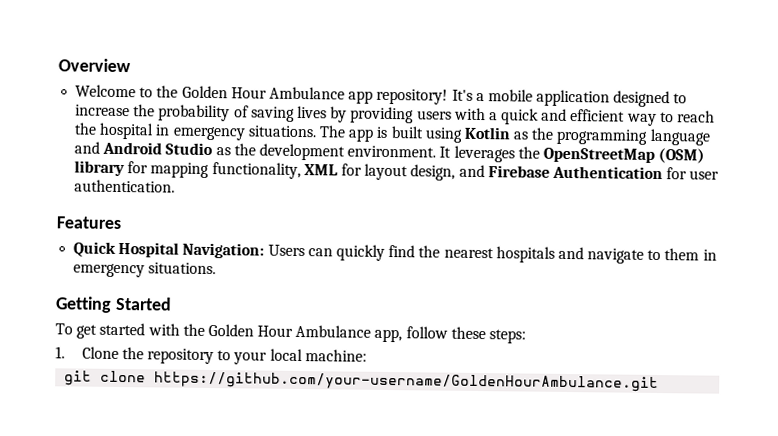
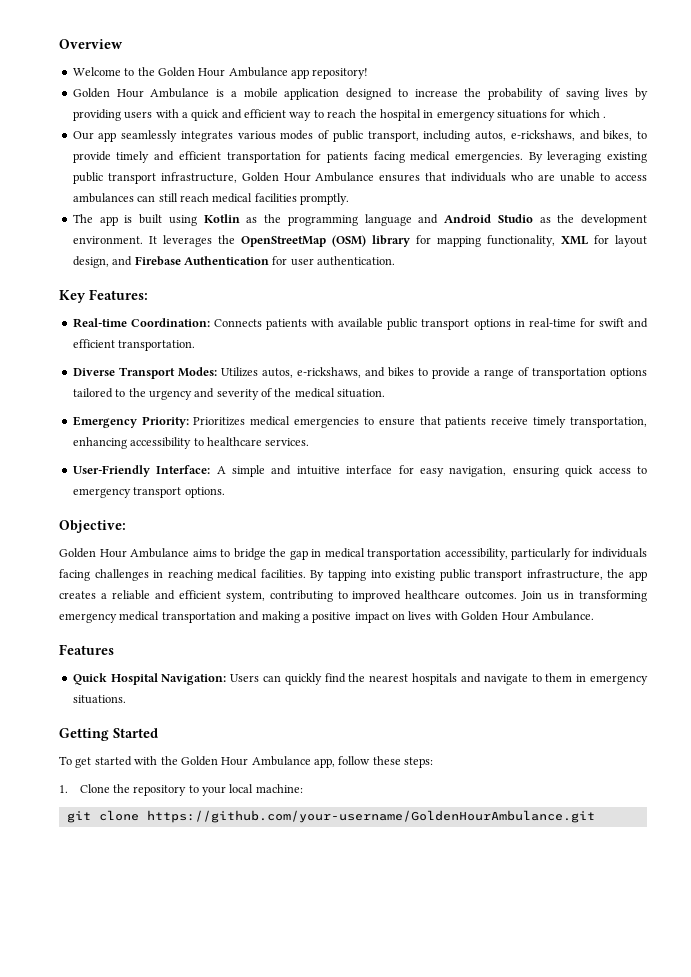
[451,89,473,101] It's -> [72,88,224,98] // Golden Hour Ambulance is
[247,125,317,138] situations. -> [497,109,607,119] [72,130,647,142] [72,151,647,163] [72,172,647,184] [72,193,349,205] situations for which . // Our app seamlessly integrates various modes of public transport, including autos, e-rickshaws, and bikes, to provide timely and efficient transportation for patients facing medical emergencies. By leveraging existing public transport infrastructure, Golden Hour Ambulance ensures that individuals who are unable to access ambulances can still reach medical facilities promptly. //
(176, 186) none -> [59,289,148,303] [72,318,648,330] [72,339,196,351] [72,367,648,379] [72,388,386,400] [72,416,647,428] [72,437,310,449] [72,465,647,477] [72,487,225,498] [59,520,126,533] [59,548,647,560] [59,569,647,581] [59,590,648,602] [59,611,594,623] // Key Features: // Real-time Coordination: Connects patients with available public transport options in real-time for swift and efficient transportation. // Diverse Transport Modes: Utilizes autos, e-rickshaws, and bikes to provide a range of transportation options tailored to the urgency and severity of the medical situation. // Emergency Priority: Prioritizes medical emergencies to ensure that patients receive timely transportation, enhancing accessibility to healthcare services. // User-Friendly Interface: A simple and intuitive interface for easy navigation, ensuring quick access to emergency transport options. // Objective: // Golden Hour Ambulance aims to bridge the gap in medical transportation accessibility, particularly for individuals facing challenges in reaching medical facilities. By tapping into existing public transport infrastructure, the app creates a reliable and efficient system, contributing to improved healthcare outcomes. Join us in transforming emergency medical transportation and making a positive impact on lives with Golden Hour Ambulance.

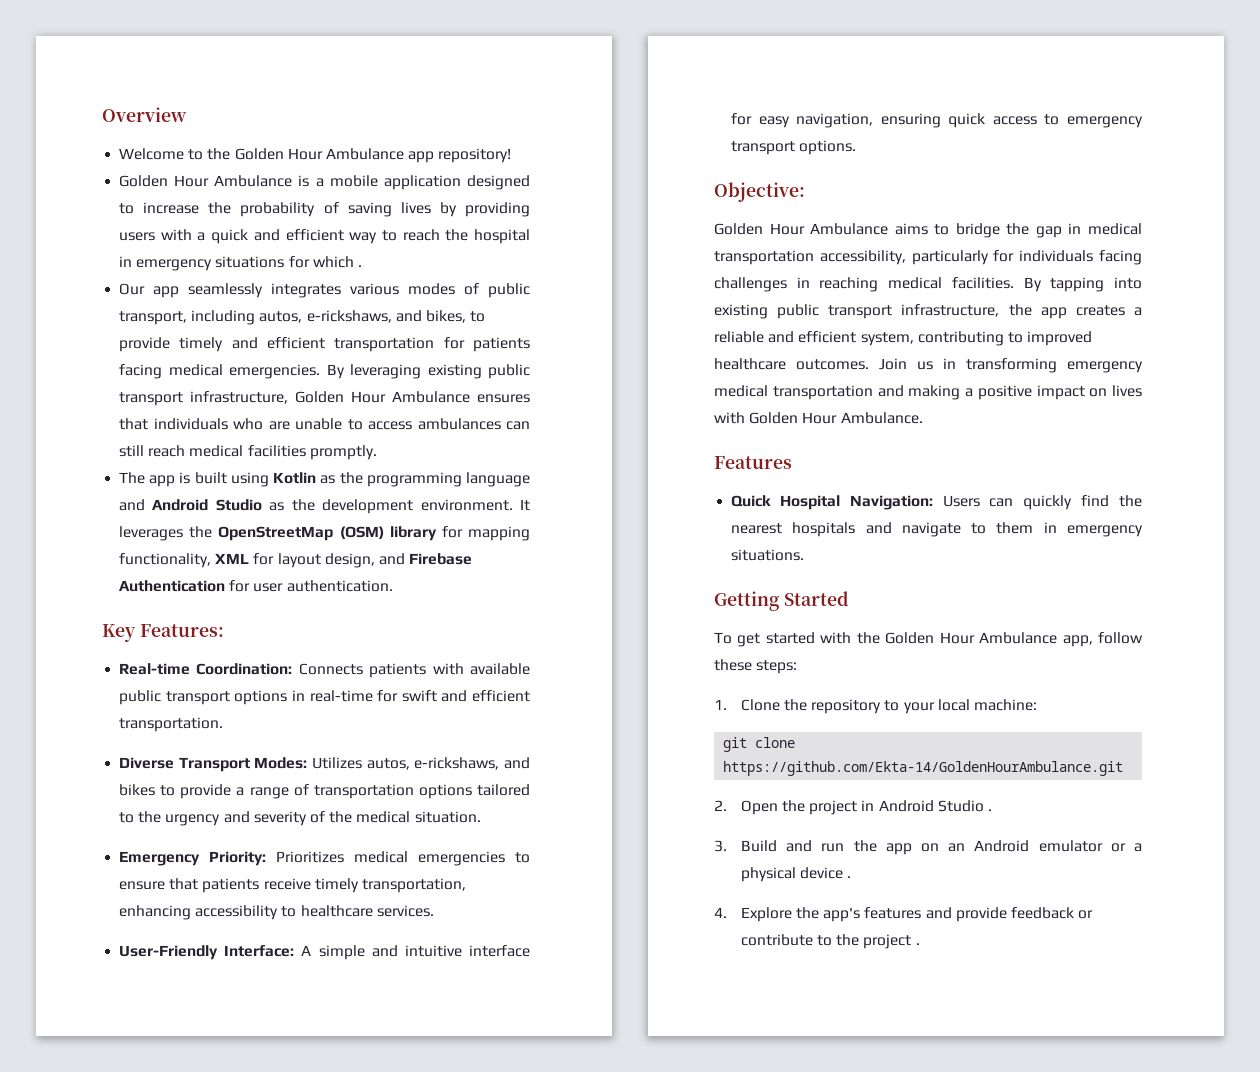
[146,810,595,823] https://github.com/your-username/GoldenHourAmbulance.git -> [723,761,1124,776] [714,800,993,815] [714,840,1142,855] [740,867,852,882] [714,907,1094,922] [740,934,920,949] https://github.com/Ekta-14/GoldenHourAmbulance.git // 2. Open the project in Android Studio . // 3. Build and run the app on an Android emulator or a physical device . // 4. Explore the app's features and provide feedback or contribute to the project .

